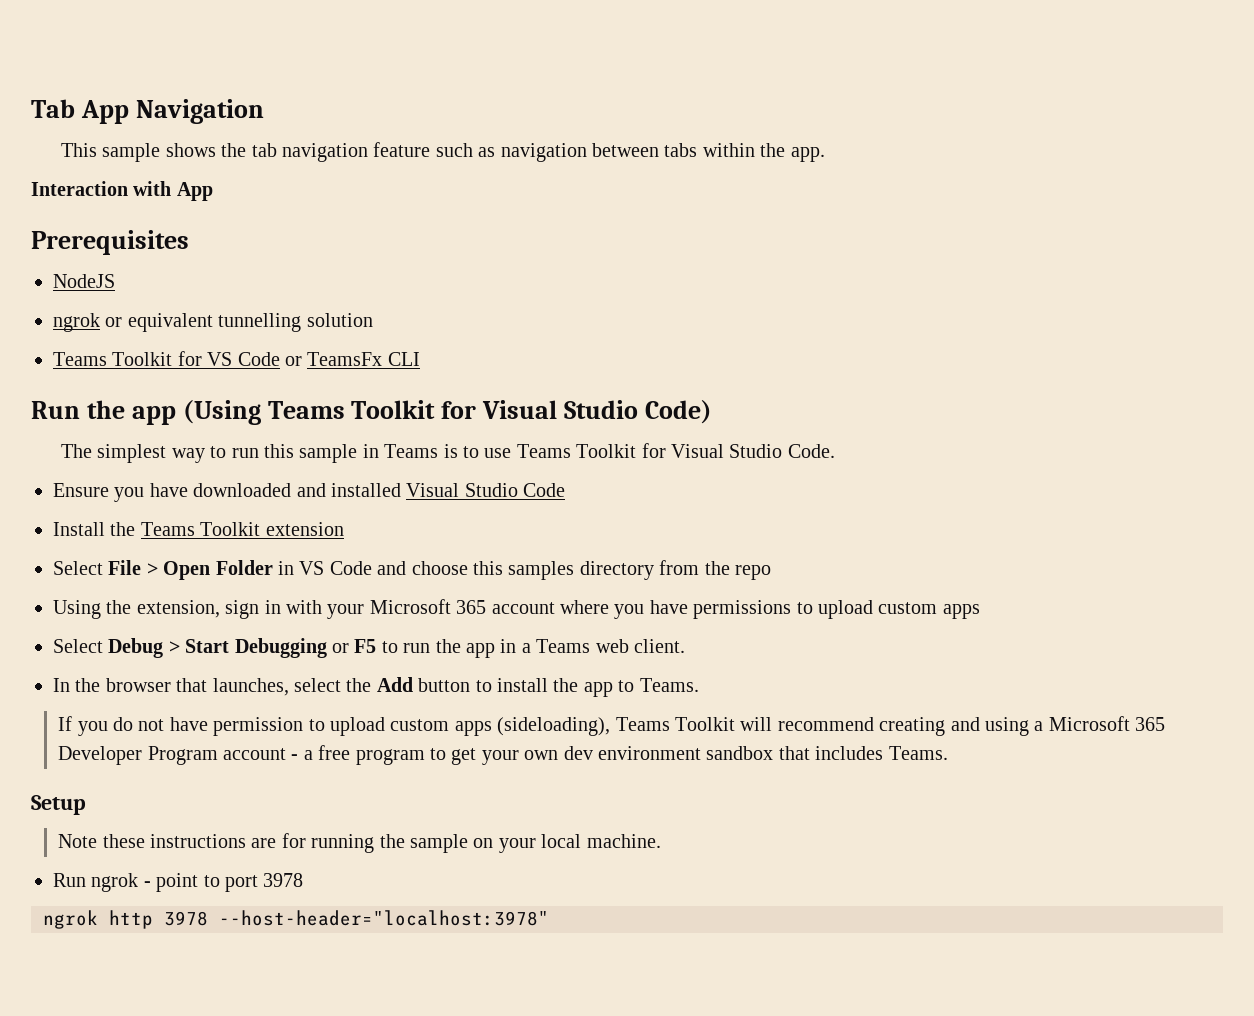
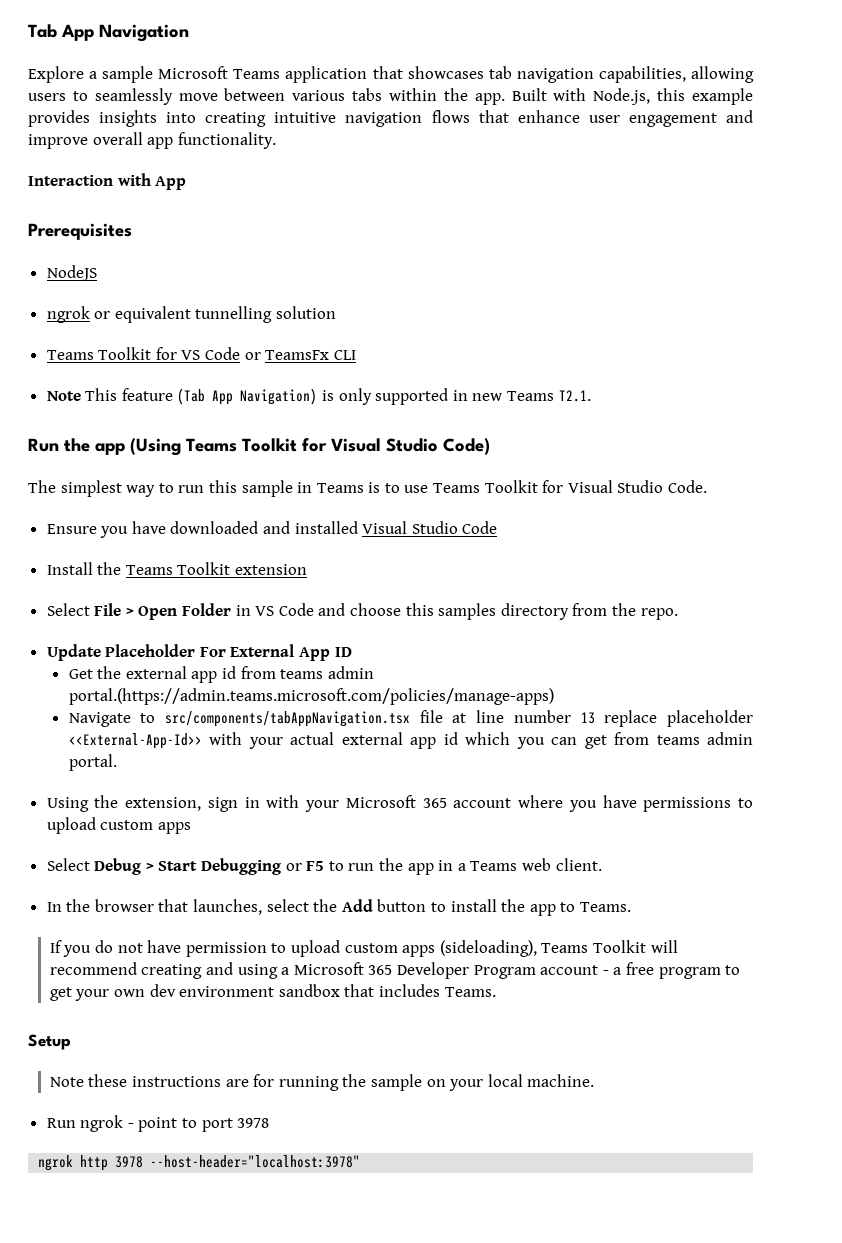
[60,142,825,162] This sample shows the tab navigation feature such as navigation between tabs within the app. -> [28,66,754,83] [28,88,753,105] [28,110,753,127] [28,132,276,149] Explore a sample Microsoft Teams application that showcases tab navigation capabilities, allowing users to seamlessly move between various tabs within the app. Built with Node.js, this example provides insights into creating intuitive navigation flows that enhance user engagement and improve overall app functionality.
(420, 359) none -> [46,388,591,405] // Note This feature (Tab App Navigation) is only supported in new Teams T2.1.
[734,565,771,580] repo -> [640,608,678,620] [46,644,352,661] [68,666,374,683] [68,688,554,705] [68,710,753,727] [68,732,753,749] [68,754,117,771] repo. // Update Placeholder For External App ID // Get the external app id from teams admin portal.(https://admin.teams.microsoft.com/policies/manage-apps) // Navigate to src/components/tabAppNavigation.tsx file at line number 13 replace placeholder <<External-App-Id>> with your actual external app id which you can get from teams admin portal.

